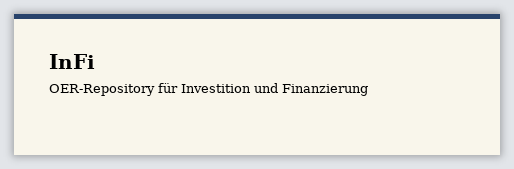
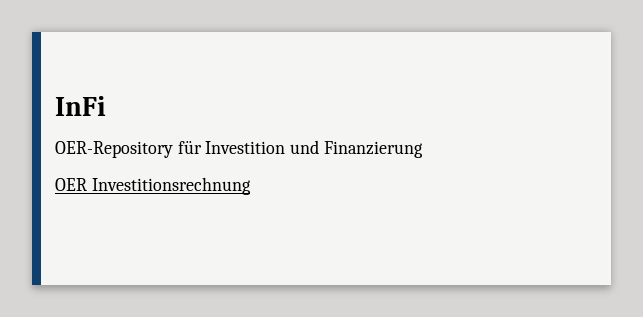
(368, 90) none -> [55,177,251,195] // OER Investitionsrechnung

